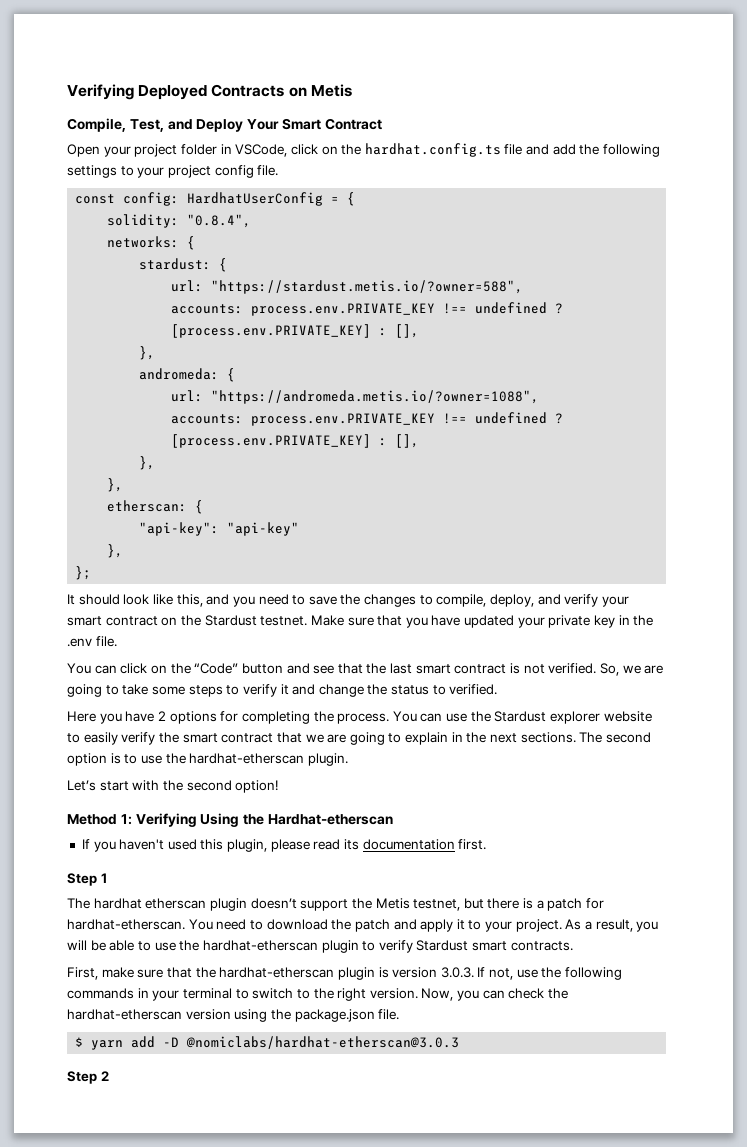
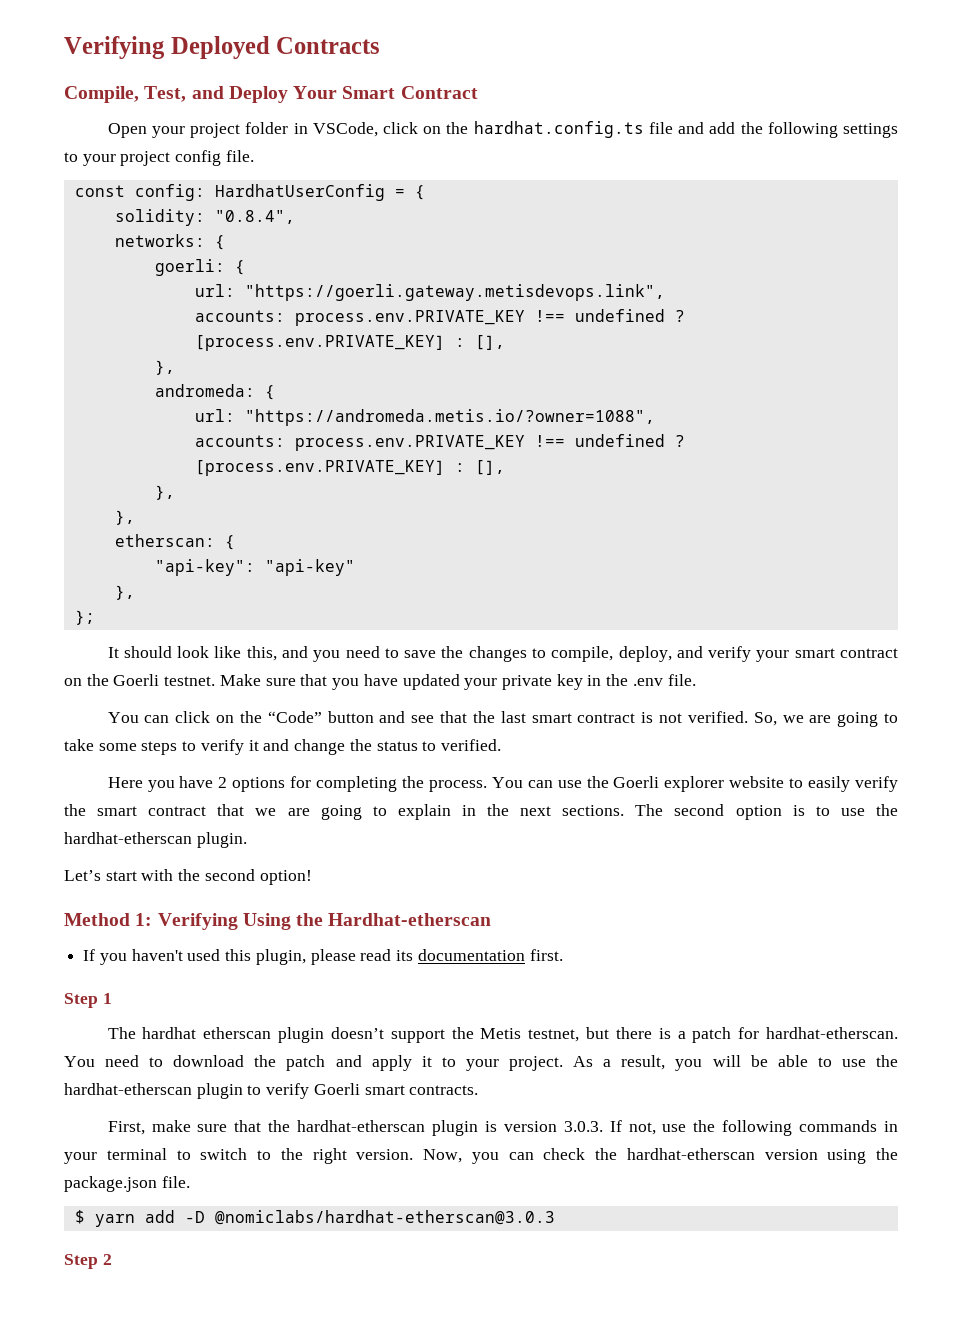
[288,84,352,97] on Metis -> (381, 45) none
[139,258,228,272] [171,280,524,294] stardust: { // url: "https://stardust.metis.io/?owner=588", -> [154,259,245,276] [194,284,665,301] goerli: { // url: "https://goerli.gateway.metisdevops.link",
[204,615,257,626] Stardust -> [113,674,160,686] Goerli
[494,711,547,722] Stardust -> [613,776,660,788] Goerli
[416,940,469,951] Stardust -> [313,1083,360,1095] Goerli

